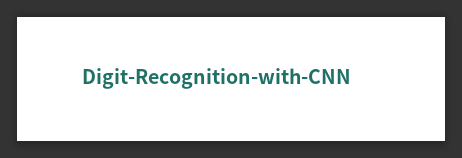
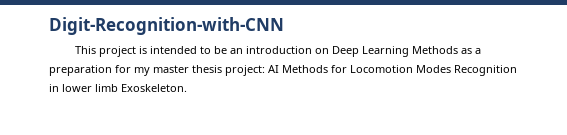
(351, 78) none -> [74,46,481,57] [49,65,517,76] [49,84,187,92] // This project is intended to be an introduction on Deep Learning Methods as a preparation for my master thesis project: AI Methods for Locomotion Modes Recognition in lower limb Exoskeleton.

